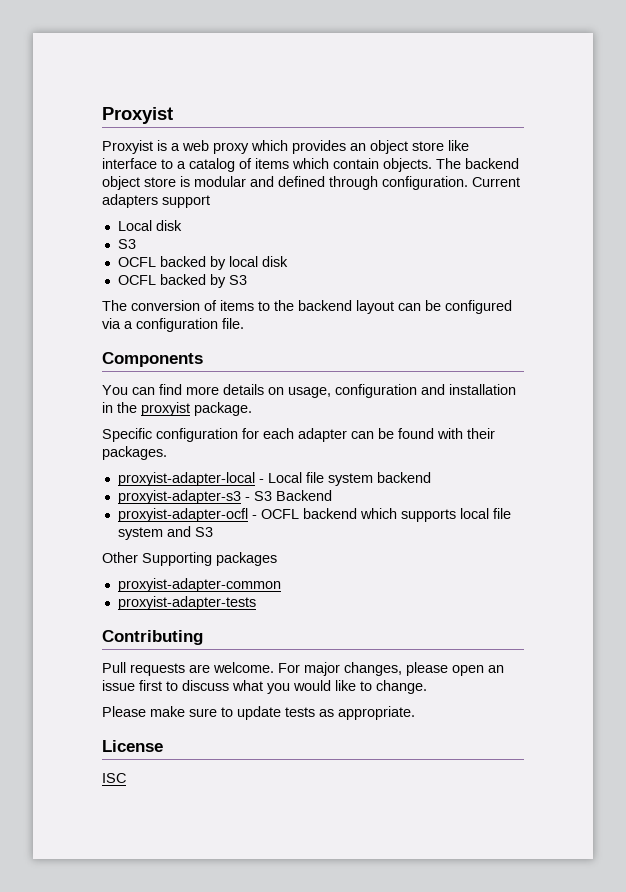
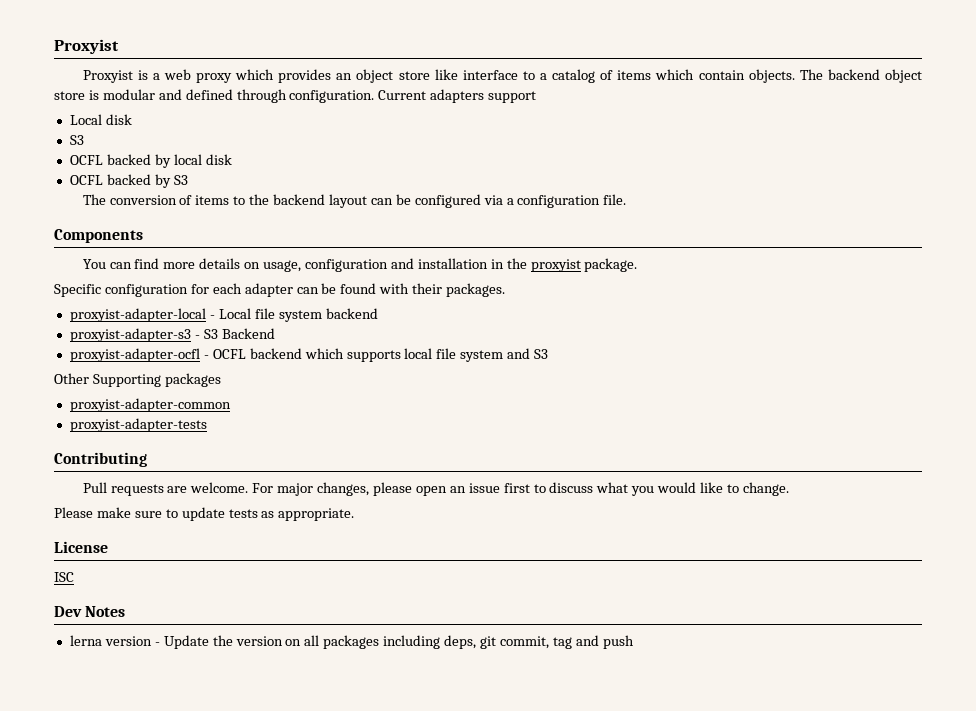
(126, 778) none -> [54,606,126,617] [69,635,634,649] // Dev Notes // lerna version - Update the version on all packages including deps, git commit, tag and push

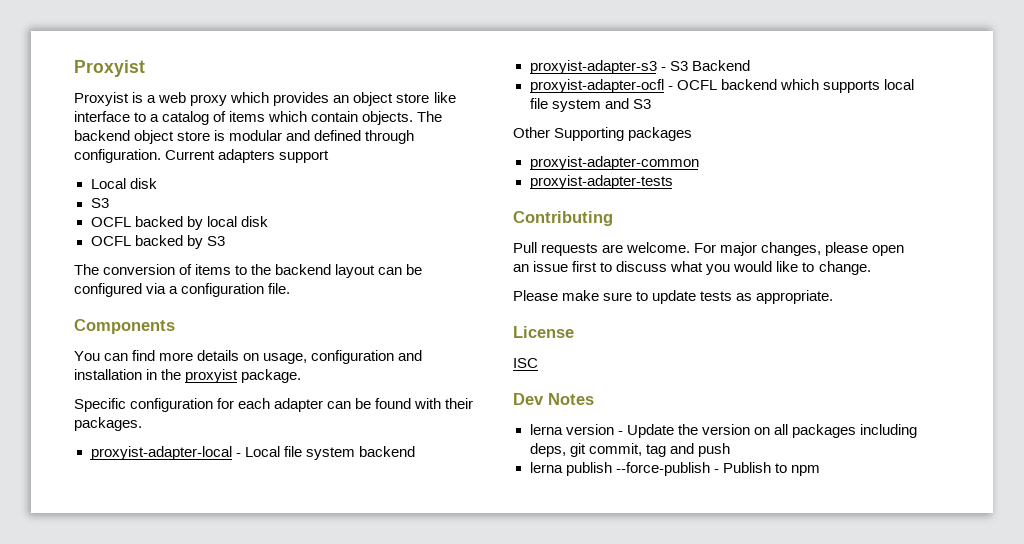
(634, 642) none -> [529,462,820,476] // lerna publish --force-publish - Publish to npm

